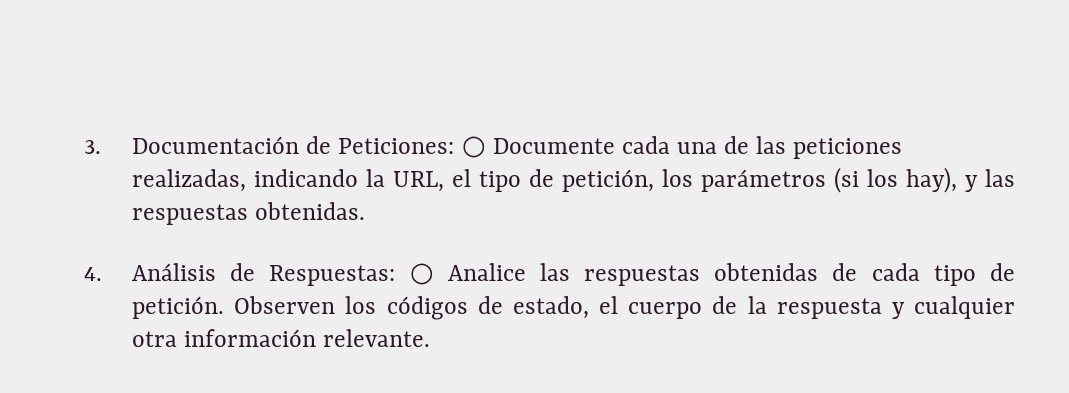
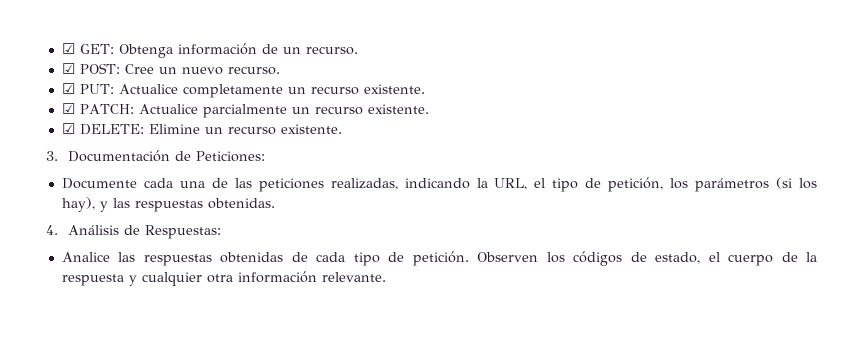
(84, 147) none -> [61,43,358,58] [61,63,280,75] [61,83,425,98] [61,103,429,118] [61,123,342,135] ☑ GET: Obtenga información de un recurso. // ☑ POST: Cree un nuevo recurso. // ☑ PUT: Actualice completamente un recurso existente. // ☑ PATCH: Actualice parcialmente un recurso existente. // ☑ DELETE: Elimine un recurso existente. //
[461,136,486,158] ○ -> (265, 156) //
[409,263,434,285] ○ -> (221, 232) //

